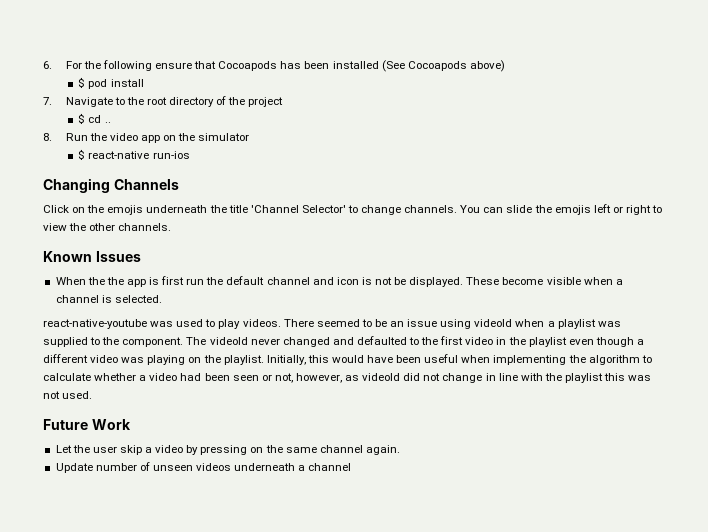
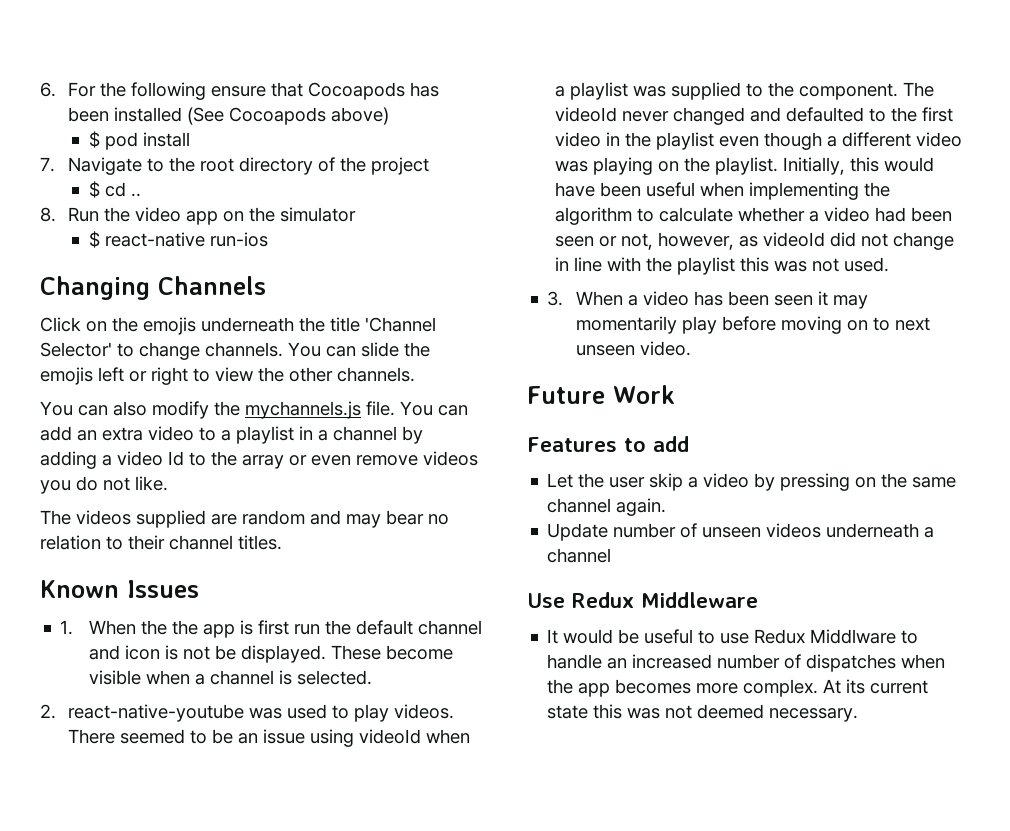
(172, 227) none -> [40,401,468,419] [40,426,423,444] [40,451,478,469] [40,476,168,494] [40,510,449,528] [40,535,282,550] // You can also modify the mychannels.js file. You can add an extra video to a playlist in a channel by adding a video Id to the array or even remove videos you do not like. // The videos supplied are random and may bear no relation to their channel titles.
(141, 256) none -> [60,620,74,635] 1.
(162, 299) none -> [40,704,56,719] 2.
(93, 395) none -> [547,291,868,309] [575,316,930,334] [575,341,691,356] // 3. When a video has been seen it may momentarily play before moving on to next unseen video.
(131, 424) none -> [527,436,689,452] // Features to add
(352, 467) none -> [527,592,758,608] [547,629,919,644] [547,654,946,672] [547,679,929,697] [547,704,859,722] // Use Redux Middleware // It would be useful to use Redux Middlware to handle an increased number of dispatches when the app becomes more complex. At its current state this was not deemed necessary.

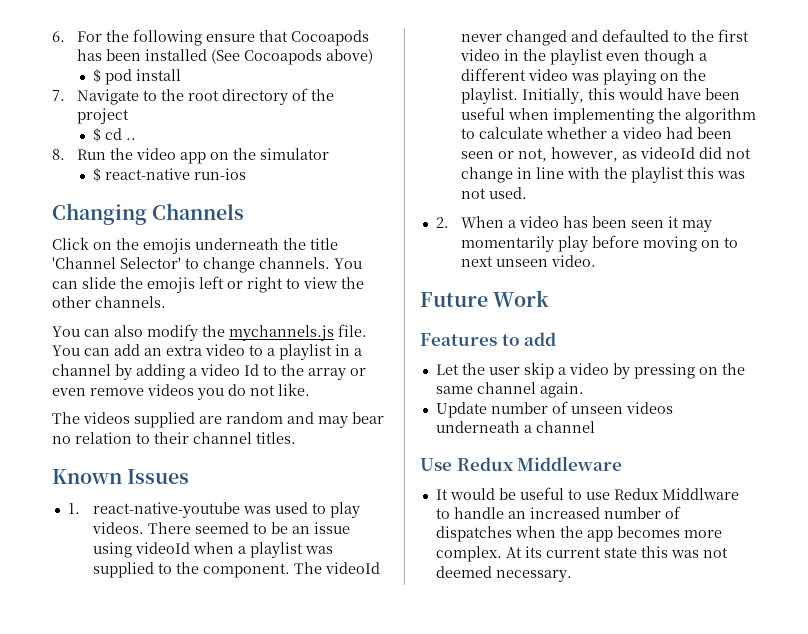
[88,620,482,638] [88,645,453,663] [88,670,372,685] [40,704,56,719] When the the app is first run the default channel and icon is not be displayed. These become visible when a channel is selected. // 2. -> (80, 508) none
[547,291,564,306] 3. -> [435,217,449,228] 2.

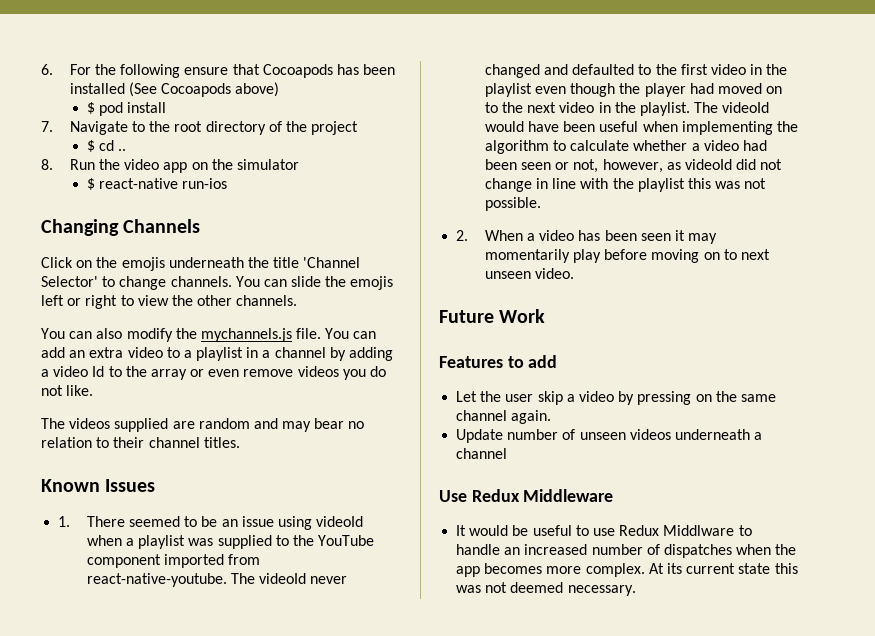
[92,502,360,518] [91,522,144,534] react-native-youtube was used to play videos. -> (71, 521) none
[202,563,290,578] component. -> [318,535,375,546] [86,554,261,568] [86,573,227,587] YouTube component imported from react-native-youtube.
[698,53,707,61] [460,68,706,85] [460,88,615,104] a different video was playing on the playlist. Initially, this -> [619,83,783,97] [484,102,770,116] the player had moved on to the next video in the playlist. The videoId
[488,187,527,199] used. -> [484,197,541,211] possible.

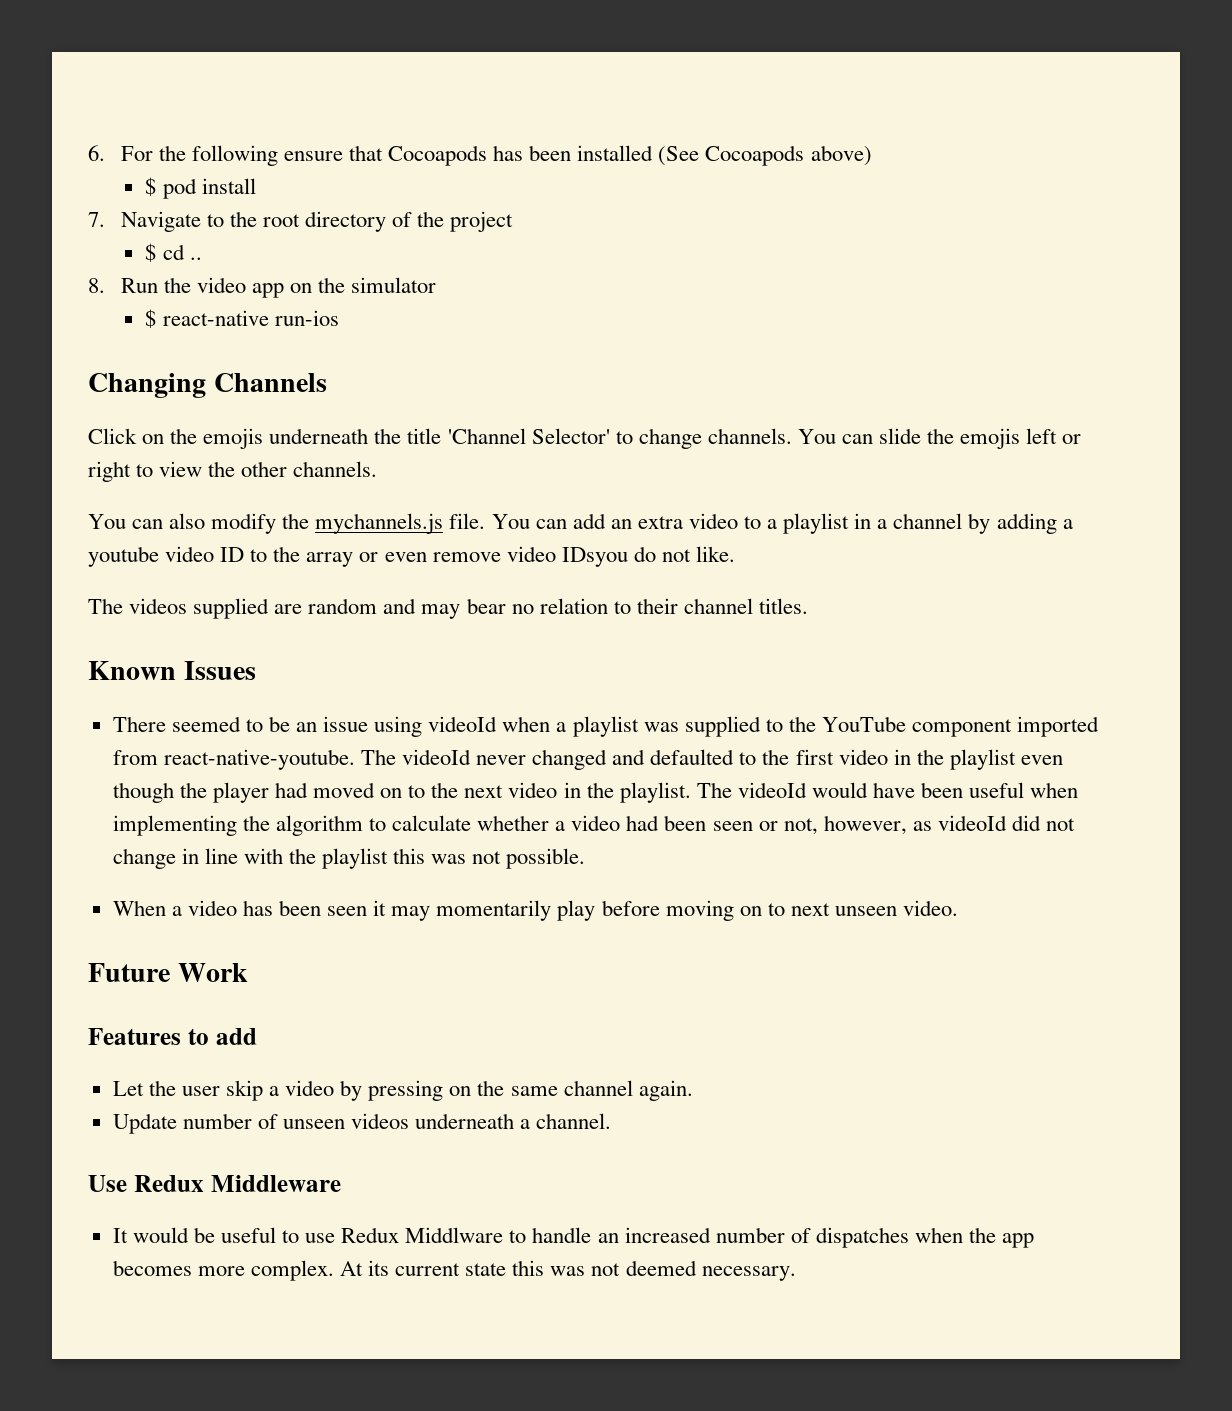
[53,366,105,377] video Id -> [88,546,245,567] youtube video ID
[297,366,366,380] videos you -> [506,546,628,567] video IDsyou
[58,516,71,527] 1. -> (256, 670) none
[456,230,469,241] 2. -> (586, 858) none
[456,448,508,459] channel -> [536,1113,612,1129] channel.

